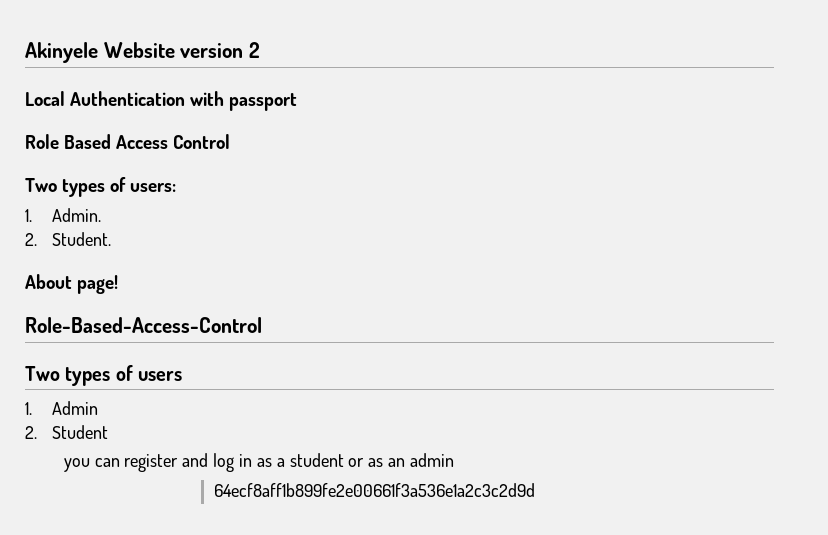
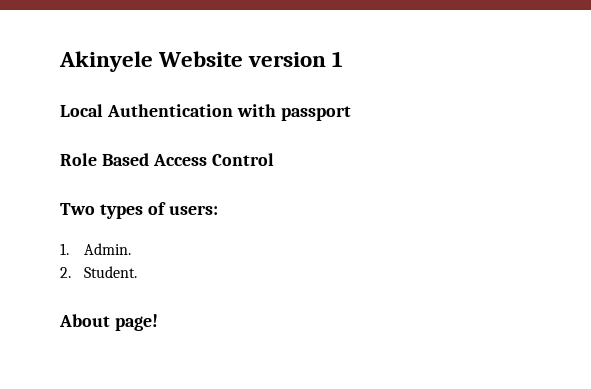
[249,42,261,58] 2 -> [332,51,344,67] 1
[25,317,262,333] [25,365,183,386] [25,401,98,415] [25,425,108,439] [63,453,454,472] [213,483,535,497] // Role-Based-Access-Control // Two types of users // 1. Admin // 2. Student // you can register and log in as a student or as an admin // 64ecf8aff1b899fe2e00661f3a536e1a2c3c2d9d -> (158, 322) none

